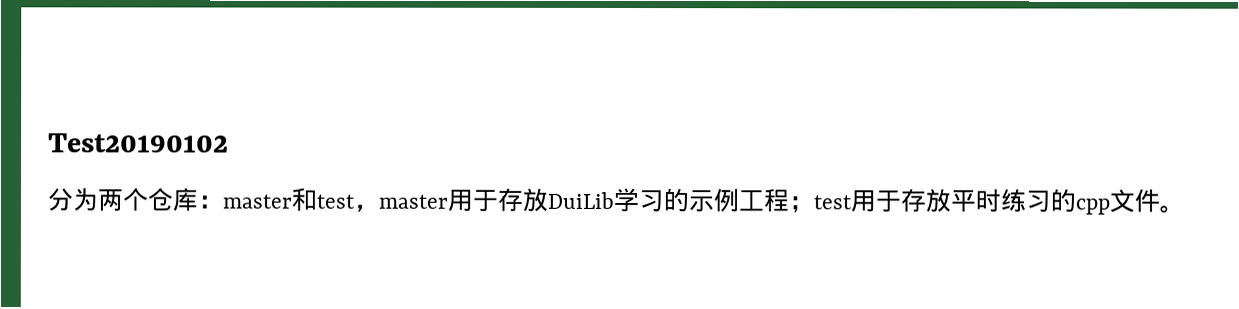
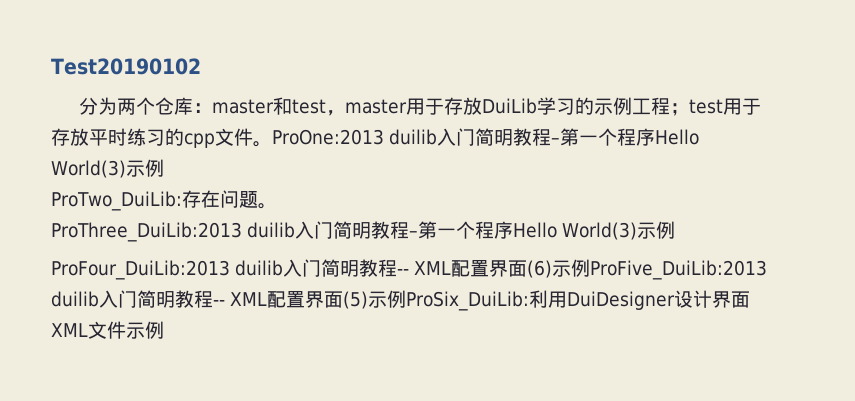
(1185, 209) none -> [272,128,700,146] [51,159,164,178] [51,190,277,211] [51,221,676,242] [51,259,768,280] [51,290,751,311] [51,321,164,339] ProOne:2013 duilib入门简明教程–第一个程序Hello World(3)示例 // ProTwo_DuiLib:存在问题。 // ProThree_DuiLib:2013 duilib入门简明教程–第一个程序Hello World(3)示例 // ProFour_DuiLib:2013 duilib入门简明教程-- XML配置界面(6)示例ProFive_DuiLib:2013 duilib入门简明教程-- XML配置界面(5)示例ProSix_DuiLib:利用DuiDesigner设计界面XML文件示例

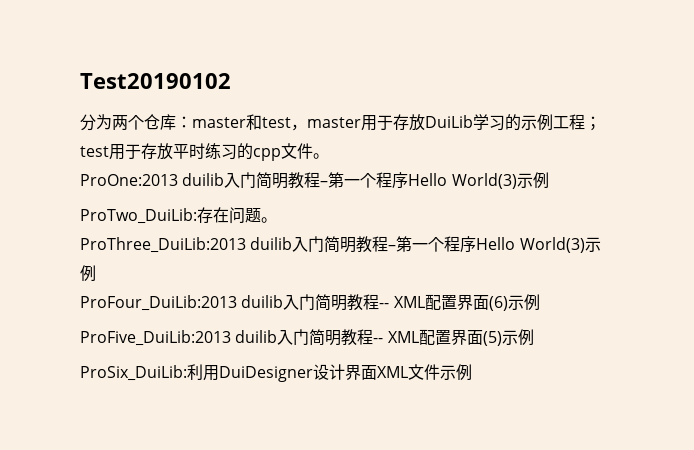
(272, 144) none -> (329, 156) //
(591, 268) none -> (540, 302) //
(407, 299) none -> (534, 337) //

